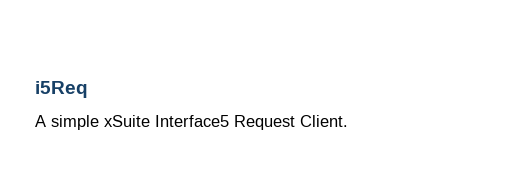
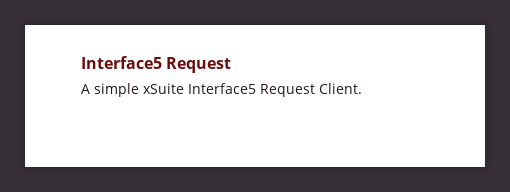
[35,81,88,98] i5Req -> [81,56,232,73] Interface5 Request

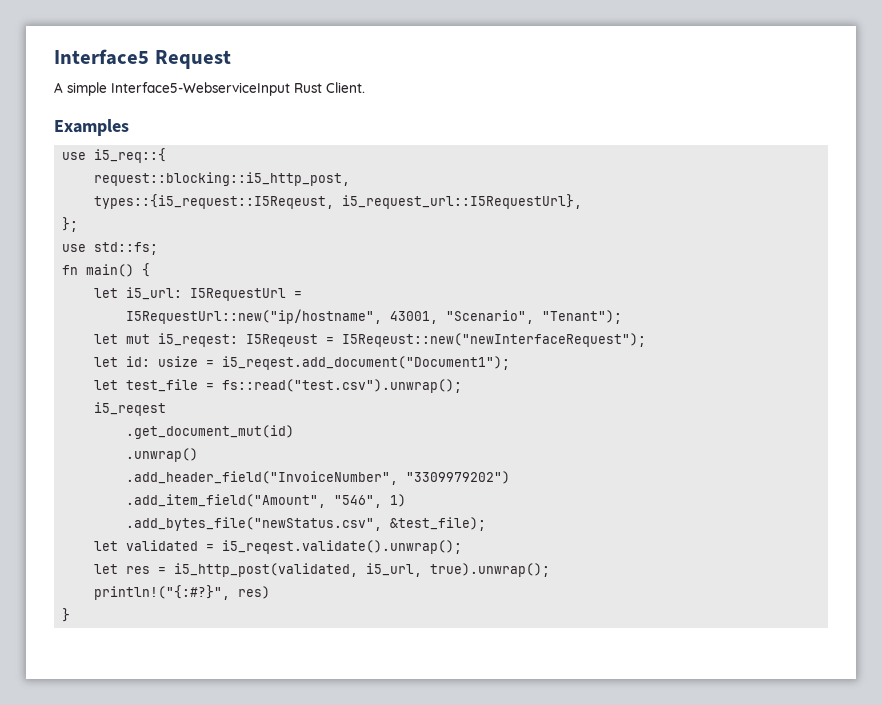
[143,83,362,97] xSuite Interface5 Request Client. -> [111,82,365,96] [54,119,129,136] [62,148,167,163] [94,172,351,186] [94,194,583,209] [62,217,79,232] [62,242,159,255] [62,263,151,277] [94,287,303,301] [126,309,623,324] [94,333,647,347] [94,356,511,370] [94,379,463,393] [94,402,167,416] [126,425,295,439] [126,448,199,462] [126,471,511,485] [126,494,407,508] [126,517,487,531] [94,540,463,554] [94,563,551,577] [94,585,271,600] [62,608,71,622] Interface5-WebserviceInput Rust Client. // Examples // use i5_req::{ // request::blocking::i5_http_post, // types::{i5_request::I5Reqeust, i5_request_url::I5RequestUrl}, // }; // use std::fs; // fn main() { // let i5_url: I5RequestUrl = // I5RequestUrl::new("ip/hostname", 43001, "Scenario", "Tenant"); // let mut i5_reqest: I5Reqeust = I5Reqeust::new("newInterfaceRequest"); // let id: usize = i5_reqest.add_document("Document1"); // let test_file = fs::read("test.csv").unwrap(); // i5_reqest // .get_document_mut(id) // .unwrap() // .add_header_field("InvoiceNumber", "3309979202") // .add_item_field("Amount", "546", 1) // .add_bytes_file("newStatus.csv", &test_file); // let validated = i5_reqest.validate().unwrap(); // let res = i5_http_post(validated, i5_url, true).unwrap(); // println!("{:#?}", res) // }

